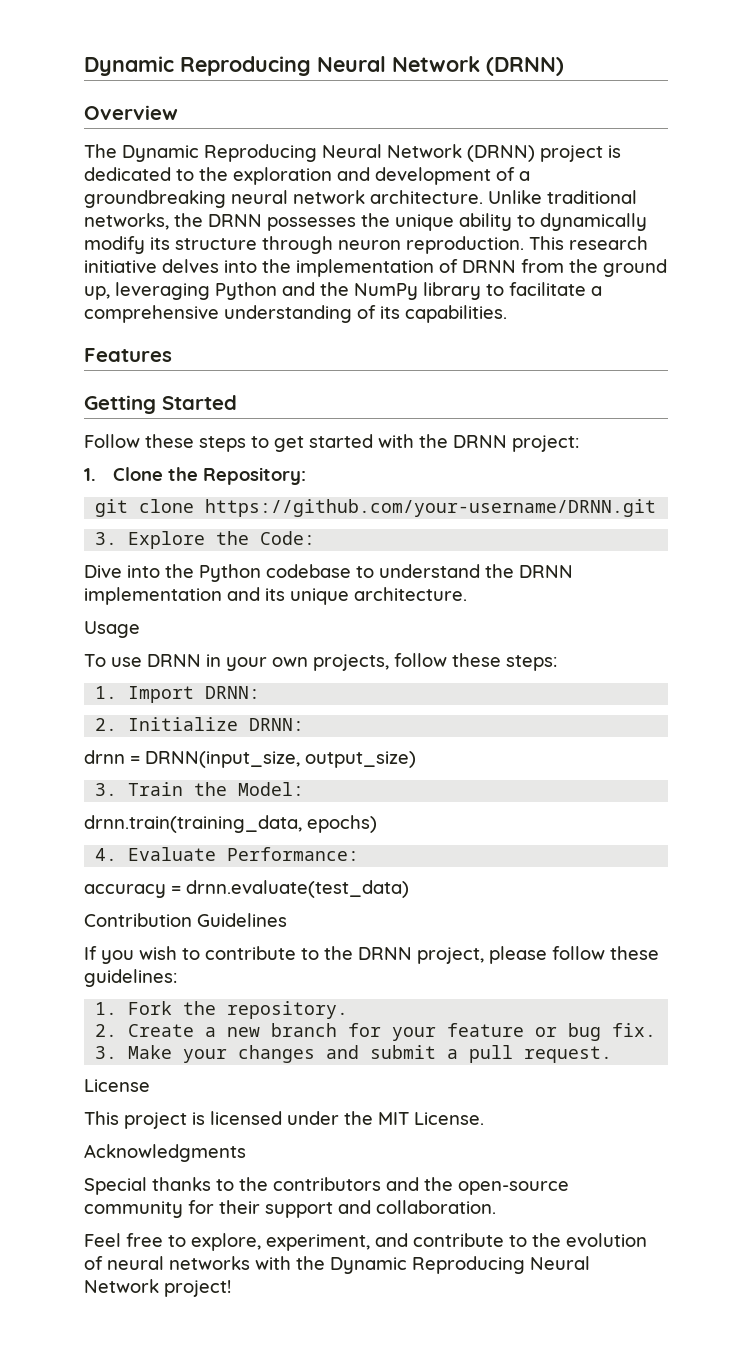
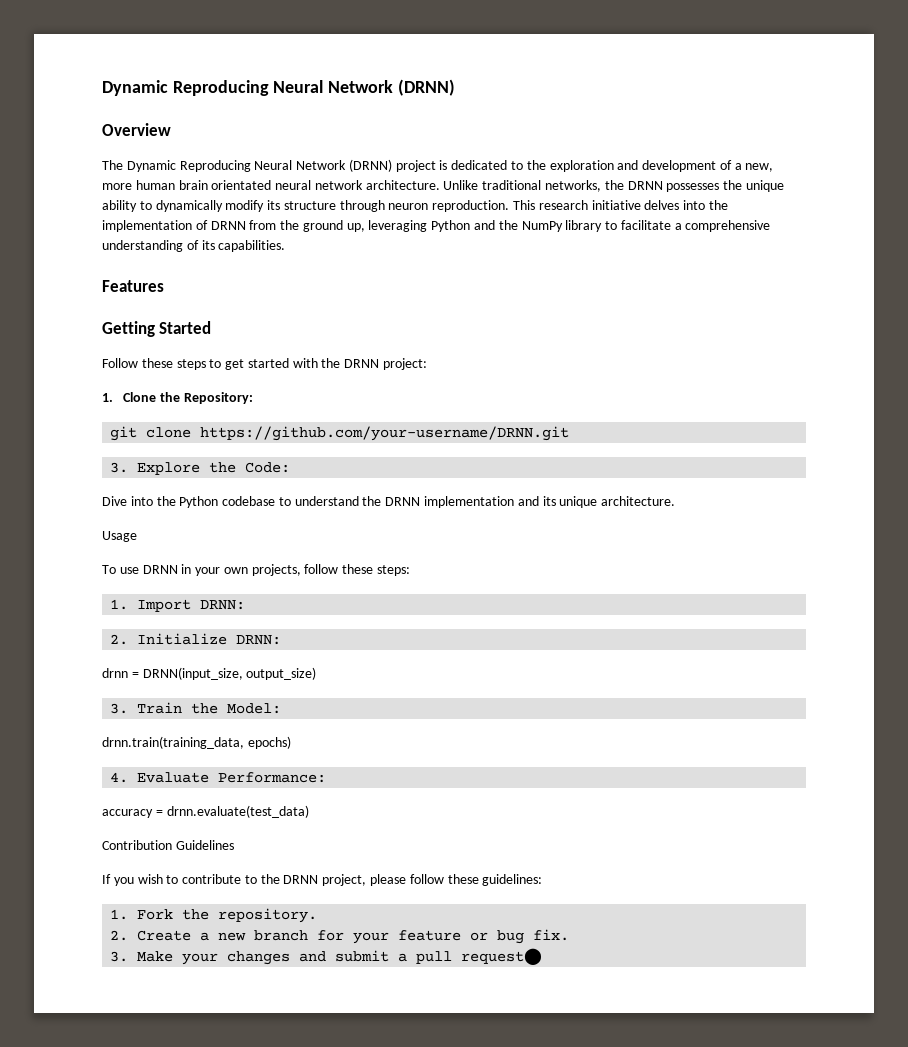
[84,190,226,208] groundbreaking -> [745,163,774,172] [102,180,272,190] new, more human brain orientated
[524,1046,613,1063] [84,1079,150,1092] [84,1111,484,1129] [84,1144,246,1162] [84,1177,569,1195] [84,1200,496,1218] [84,1233,647,1251] [84,1256,590,1274] [84,1279,231,1297] request. // License // This project is licensed under the MIT License. // Acknowledgments // Special thanks to the contributors and the open-source community for their support and collaboration. // Feel free to explore, experiment, and contribute to the evolution of neural networks with the Dynamic Reproducing Neural Network project! -> [461,948,543,965] request⬤

